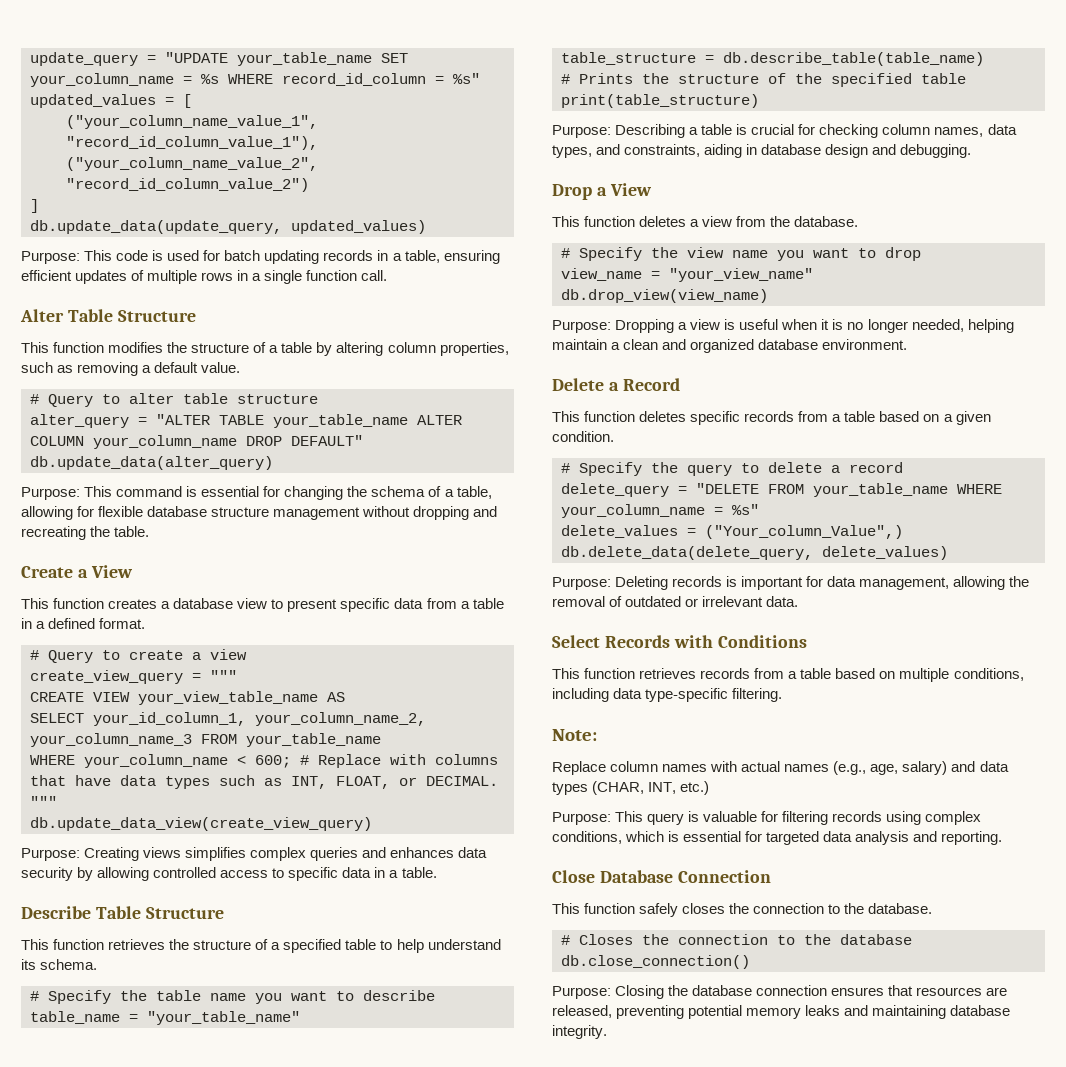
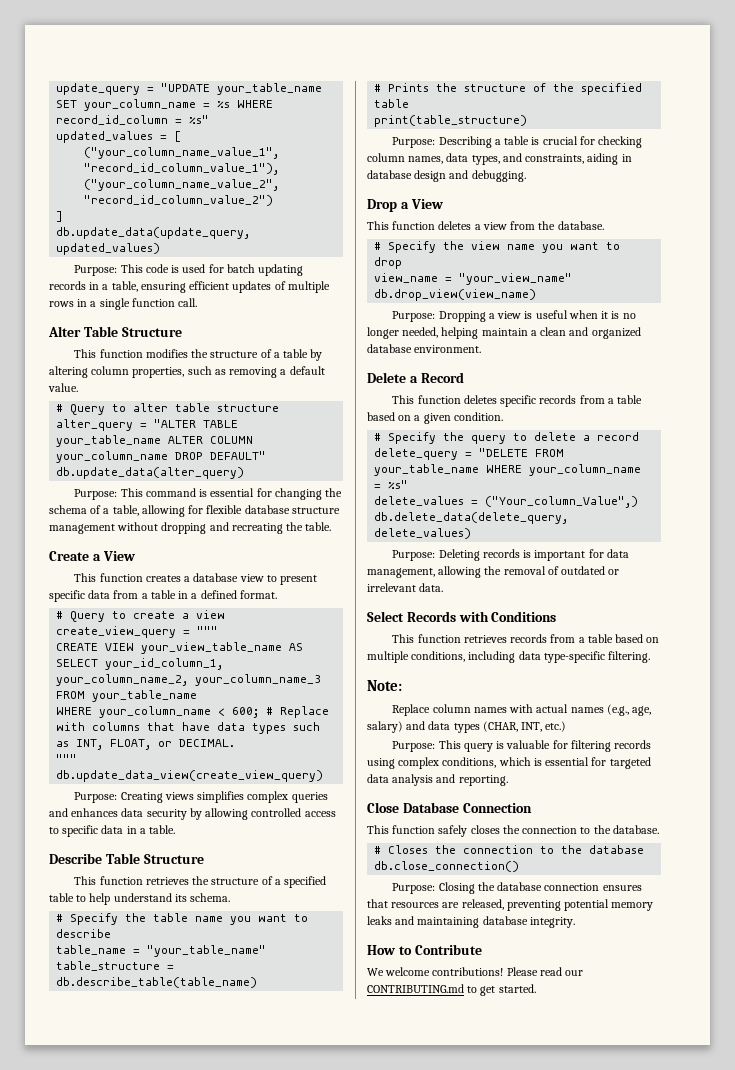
(607, 1032) none -> [367,944,482,955] [367,967,584,976] [367,984,536,996] // How to Contribute // We welcome contributions! Please read our CONTRIBUTING.md to get started.

